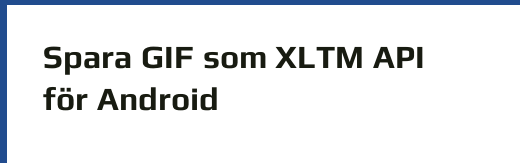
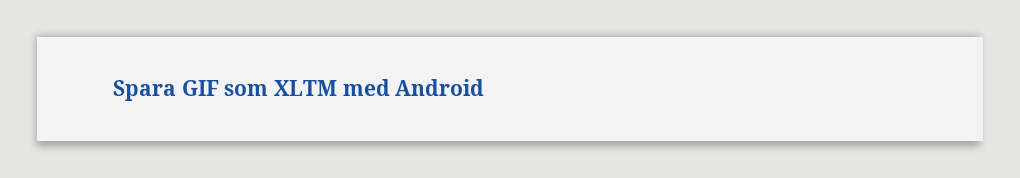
[373,46,426,68] [43,86,88,111] API för -> [342,79,390,96] med

